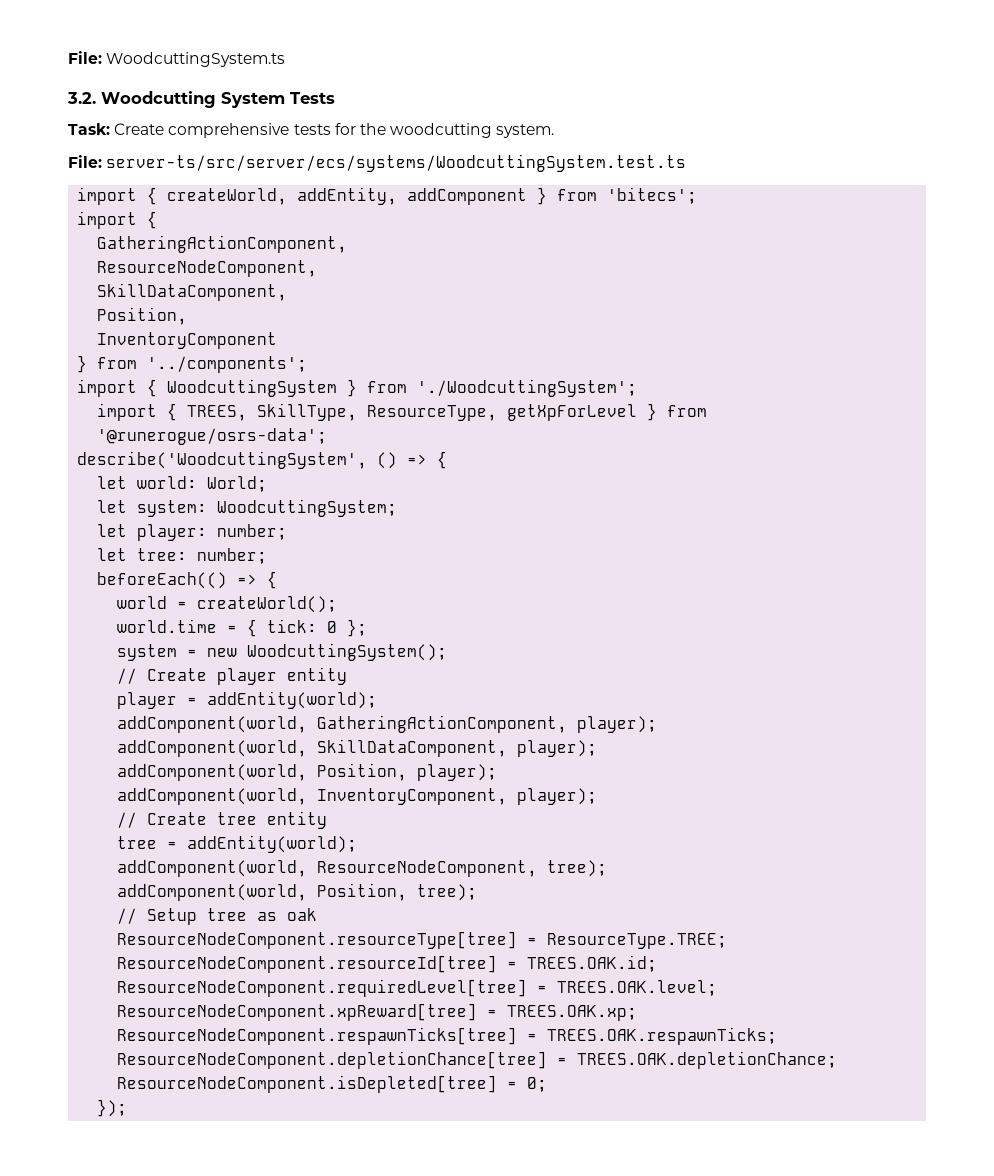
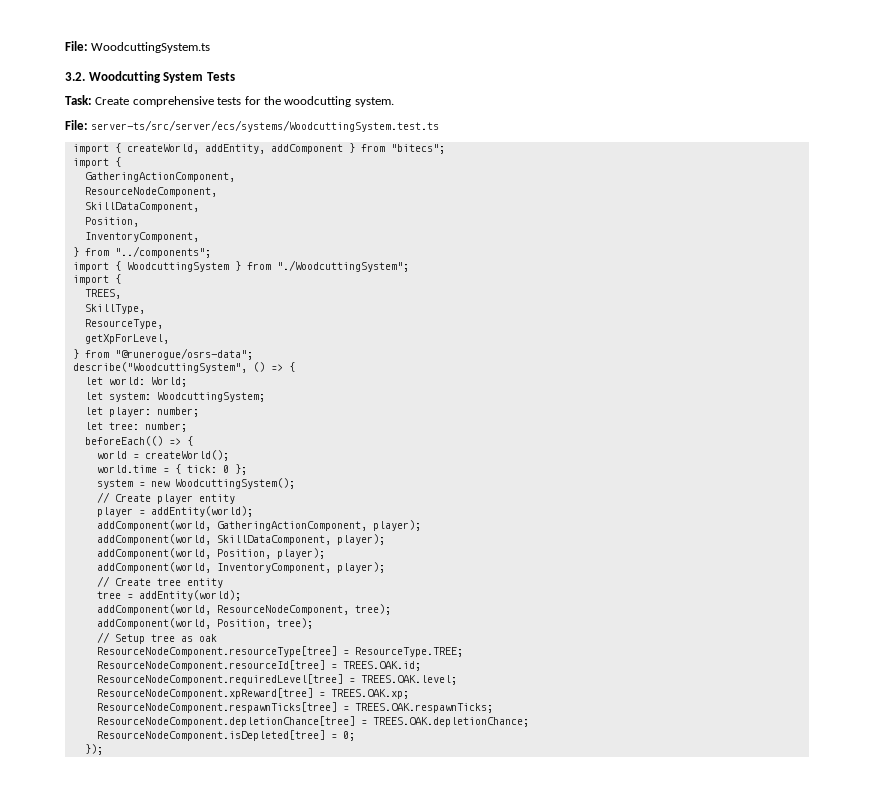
[607,187,698,204] 'bitecs'; -> [390,144,445,154] "bitecs";
[97,332,278,349] [77,355,308,373] InventoryComponent // } from '../components'; -> [84,232,199,242] [72,246,211,258] InventoryComponent, // } from "../components";
[417,379,638,397] [97,403,178,421] './WoodcuttingSystem'; // import { -> [276,260,409,272] [72,274,121,285] "./WoodcuttingSystem"; // import { //
(248, 413) none -> (121, 294) //
(358, 412) none -> (145, 309) //
[507,403,708,421] [97,428,328,445] [77,451,368,469] getXpForLevel } from '@runerogue/osrs-data'; // describe('WoodcuttingSystem', -> [84,334,169,344] [72,348,253,360] [72,362,247,373] // getXpForLevel, // } from "@runerogue/osrs-data"; // describe("WoodcuttingSystem",

